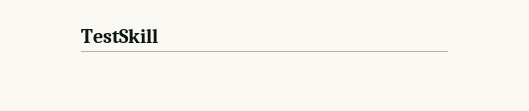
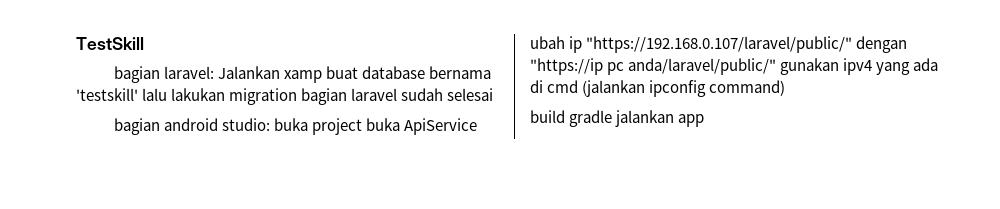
(158, 35) none -> [113,66,492,83] [76,88,494,105] [113,118,478,135] [530,36,908,53] [530,58,939,75] [530,80,786,97] [530,110,705,127] // bagian laravel: Jalankan xamp buat database bernama 'testskill' lalu lakukan migration bagian laravel sudah selesai // bagian android studio: buka project buka ApiService ubah ip "https://192.168.0.107/laravel/public/" dengan "https://ip pc anda/laravel/public/" gunakan ipv4 yang ada di cmd (jalankan ipconfig command) // build gradle jalankan app

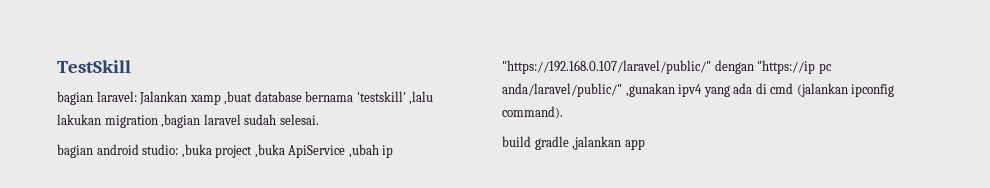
[326,66,359,79] buat -> [224,91,253,105] ,buat
[142,88,168,101] lalu -> [409,91,434,105] ,lalu
[301,88,348,105] bagian -> [161,114,201,128] ,bagian
[447,88,494,101] selesai -> [279,114,319,125] selesai.
[274,118,478,135] [530,36,565,49] buka project buka ApiService ubah -> [181,144,379,158] ,buka project ,buka ApiService ,ubah
[780,58,840,75] gunakan -> [625,83,675,97] ,gunakan
[709,80,786,96] command) -> [502,106,563,119] command).
[615,110,675,127] jalankan -> [572,136,622,150] ,jalankan

